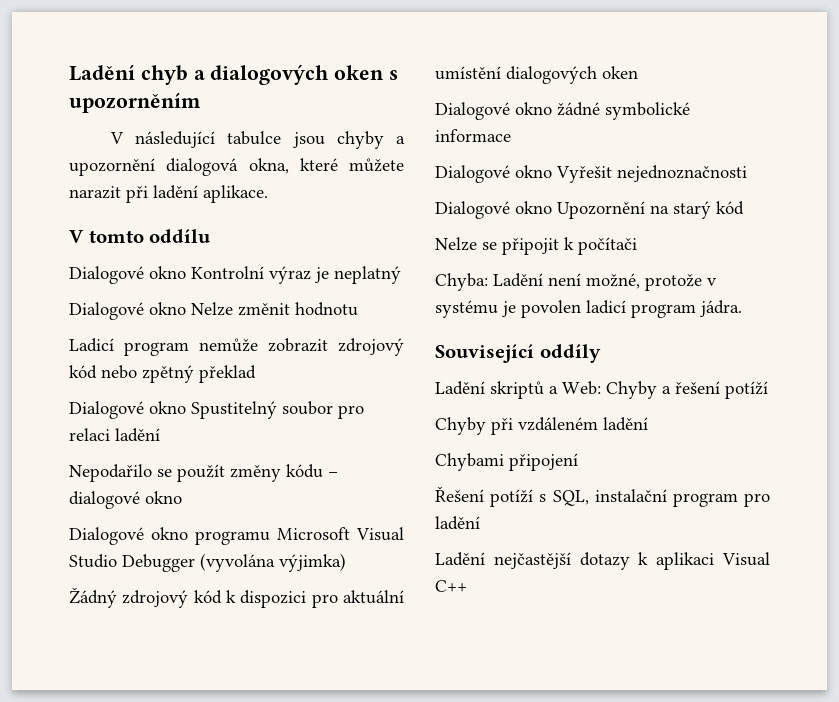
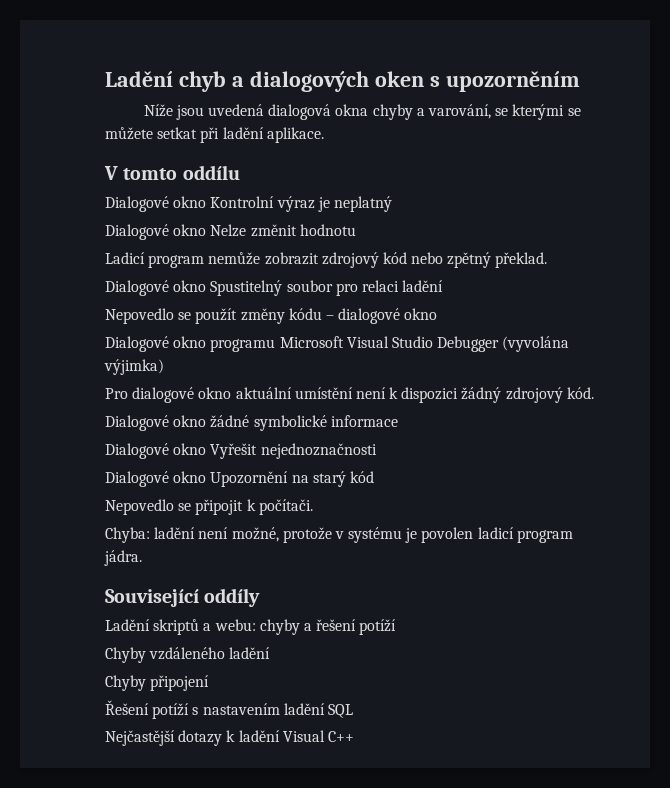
[110,131,405,149] [69,158,404,176] [69,186,121,199] V následující tabulce jsou chyby a upozornění dialogová okna, které můžete narazit -> [143,104,581,120] [105,127,198,140] Níže jsou uvedená dialogová okna chyby a varování, se kterými se můžete setkat
[199,365,256,383] překlad -> [495,252,548,268] překlad.
[69,464,152,482] Nepodařilo -> [105,308,174,324] Nepovedlo
[69,587,405,608] [435,66,638,84] Žádný zdrojový kód k dispozici pro aktuální umístění dialogových oken -> [105,387,594,403] Pro dialogové okno aktuální umístění není k dispozici žádný zdrojový kód.
[435,237,477,251] Nelze -> [105,499,174,515] Nepovedlo
[578,237,637,255] počítači -> [258,499,313,515] počítači.
[493,273,543,287] Ladění -> [154,527,196,539] ladění
[562,381,657,399] Web: Chyby -> [214,619,300,635] webu: chyby
[491,417,648,435] [435,453,504,471] při vzdáleném ladění // Chybami -> [149,647,271,660] [105,675,146,691] vzdáleného ladění // Chyby
[552,489,770,507] [435,516,480,530] [435,552,571,569] SQL, instalační program pro ladění // Ladění nejčastější -> [202,703,353,718] [105,730,175,746] nastavením ladění SQL // Nejčastější
[656,552,715,570] aplikaci -> [238,730,280,742] ladění

